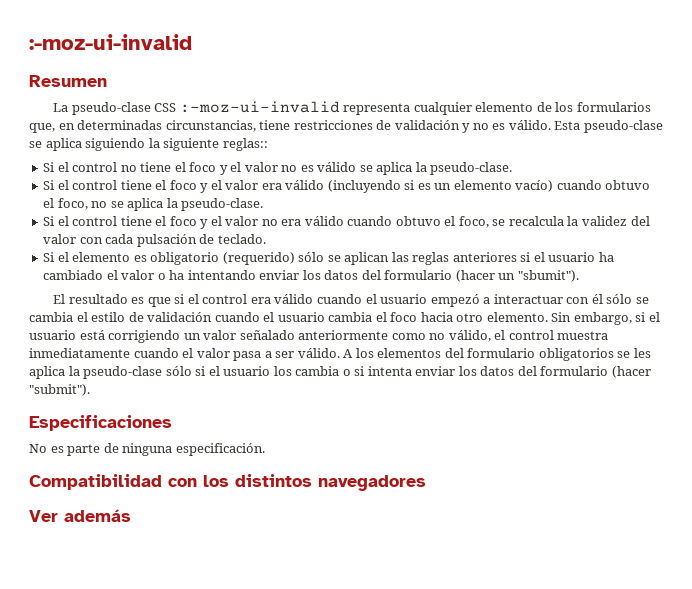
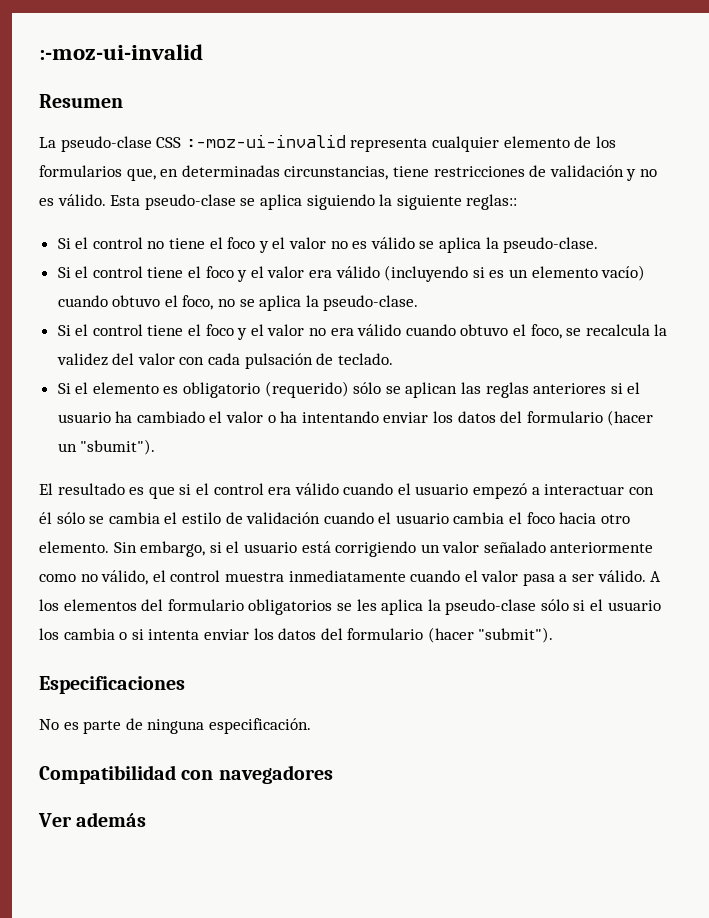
[203,474,312,487] los distintos -> (214, 775) none

